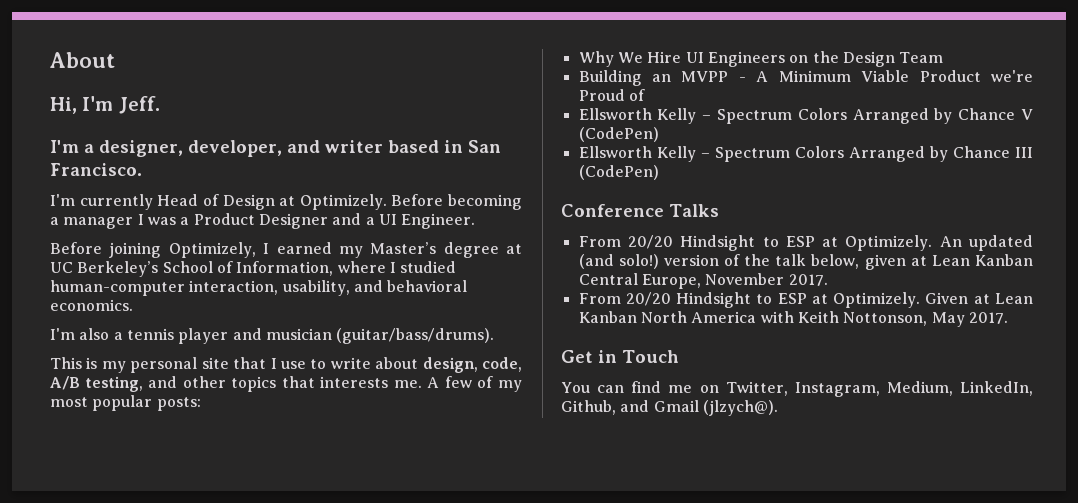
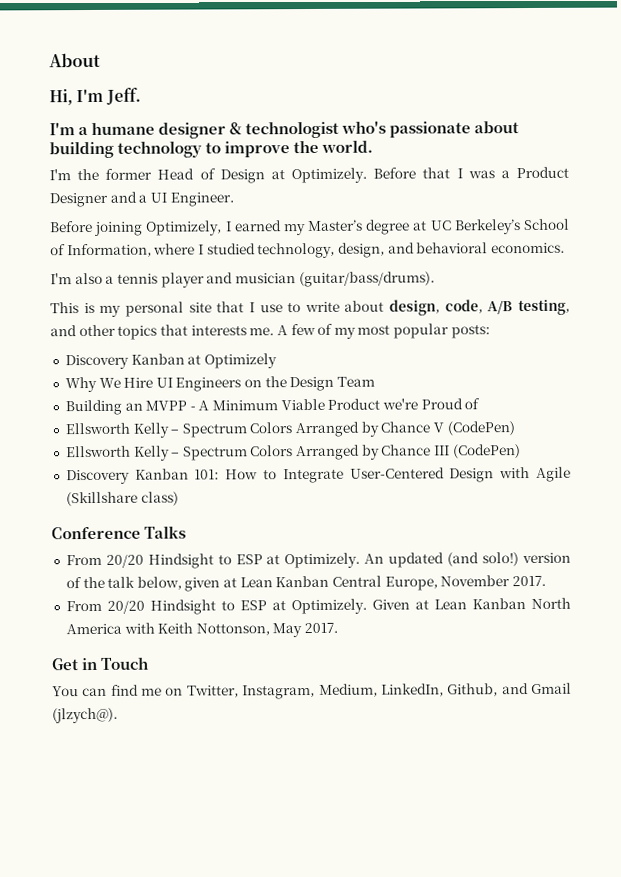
[99,140,501,157] [50,163,142,176] [50,194,153,210] designer, developer, and writer based in San Francisco. // I'm currently -> [91,120,520,139] [49,139,374,159] [49,168,153,181] humane designer & technologist who's passionate about building technology to improve the world. // I'm the former
[448,194,522,210] [50,217,134,229] becoming a manager -> [422,167,451,179] that
[50,280,350,296] human-computer interaction, usability, -> [257,242,385,259] technology, design,
(201, 404) none -> [64,353,277,370] // Discovery Kanban at Optimizely
(659, 172) none -> [65,466,571,485] [65,491,179,507] // Discovery Kanban 101: How to Integrate User-Centered Design with Agile (Skillshare class)

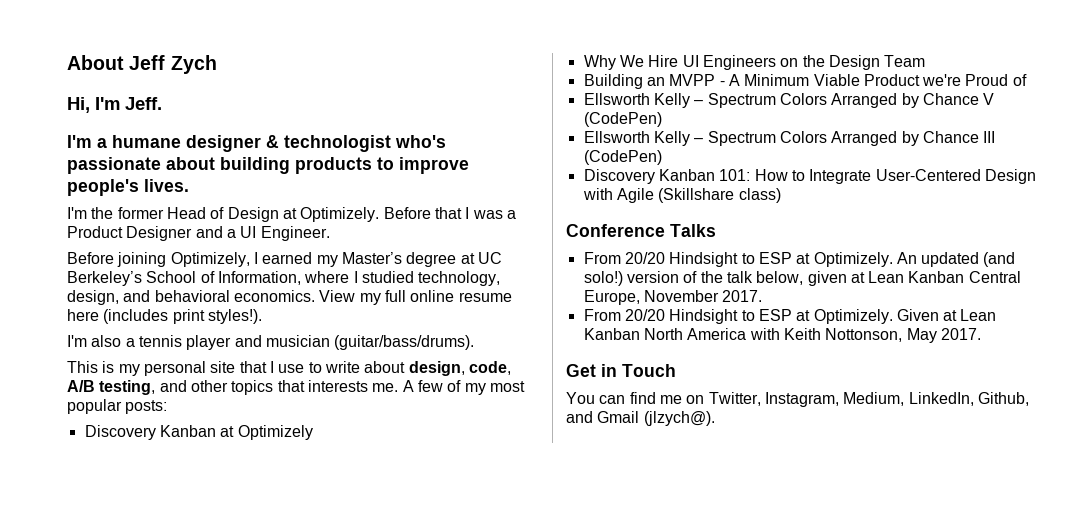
(101, 60) none -> [129,55,217,74] Jeff Zych
[117,140,203,158] technology -> [295,157,372,174] products
[293,139,374,154] the world. -> [67,179,189,196] people's lives.
(565, 248) none -> [319,290,512,305] [67,309,262,324] View my full online resume here (includes print styles!).

